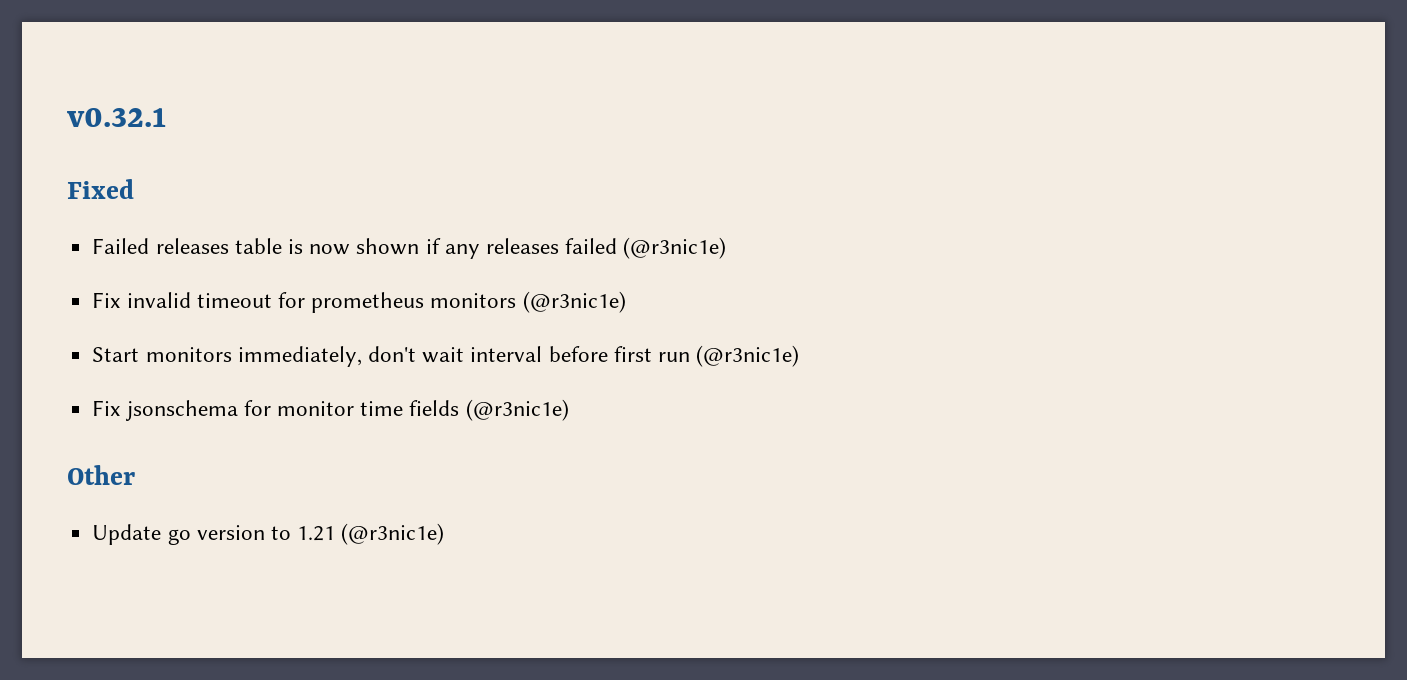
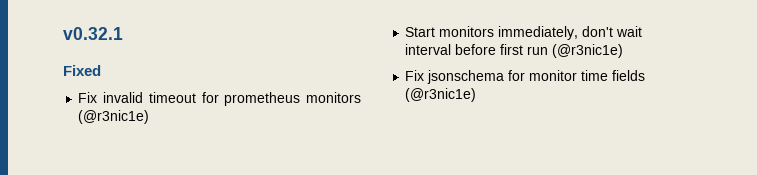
[92,237,727,259] // Failed releases table is now shown if any releases failed (@r3nic1e) -> (101, 70) none
[67,465,135,485] [92,523,445,545] // Other // Update go version to 1.21 (@r3nic1e) -> (477, 95) none

